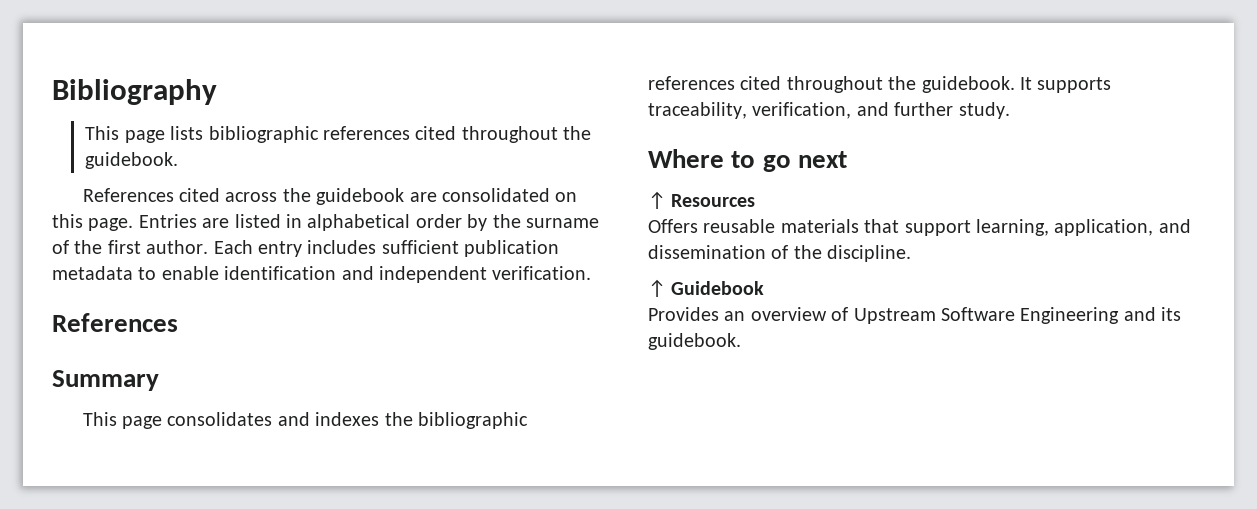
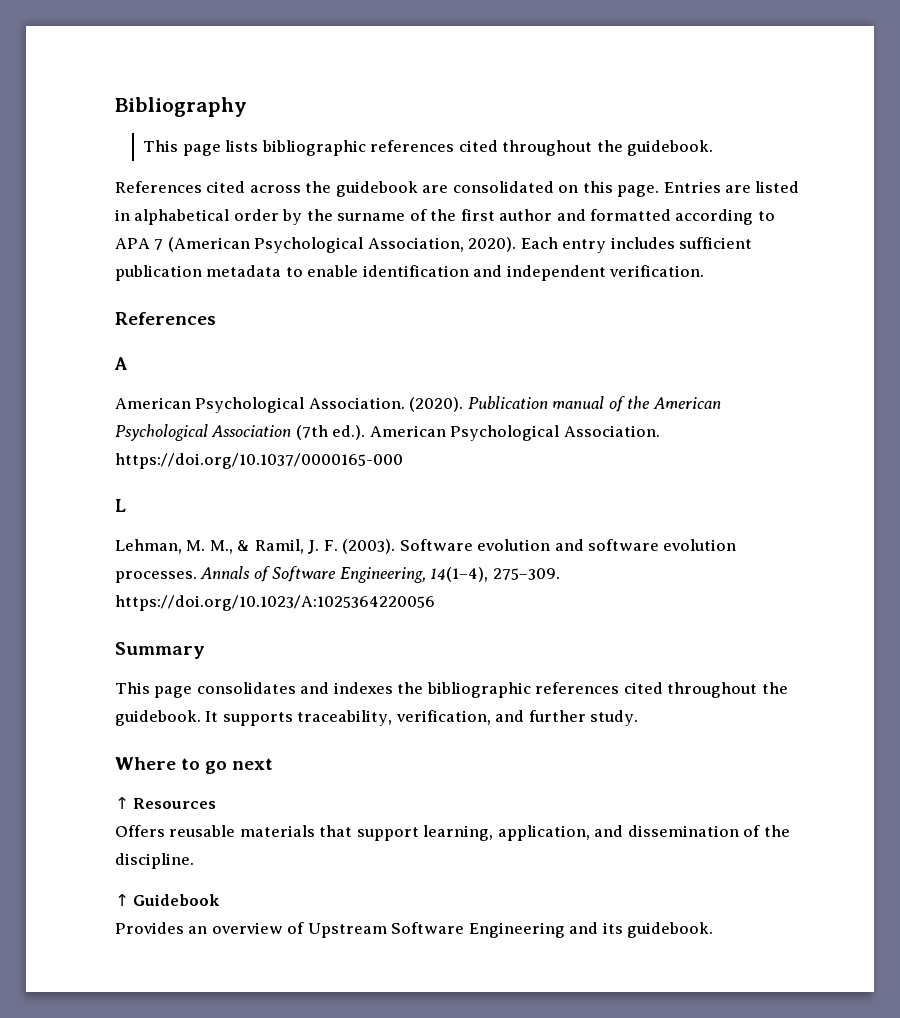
[146,240,209,254] author. -> [499,209,775,225] [115,237,517,253] author and formatted according to APA 7 (American Psychological Association, 2020).
(178, 322) none -> [114,357,128,370] [115,396,721,413] [115,424,660,441] [115,453,403,469] [115,499,126,512] [115,539,737,554] [115,566,560,583] [115,595,435,611] // A // American Psychological Association. (2020). Publication manual of the American Psychological Association (7th ed.). American Psychological Association. https://doi.org/10.1037/0000165-000 // L // Lehman, M. M., & Ramil, J. F. (2003). Software evolution and software evolution processes. Annals of Software Engineering, 14(1–4), 275–309. https://doi.org/10.1023/A:1025364220056

